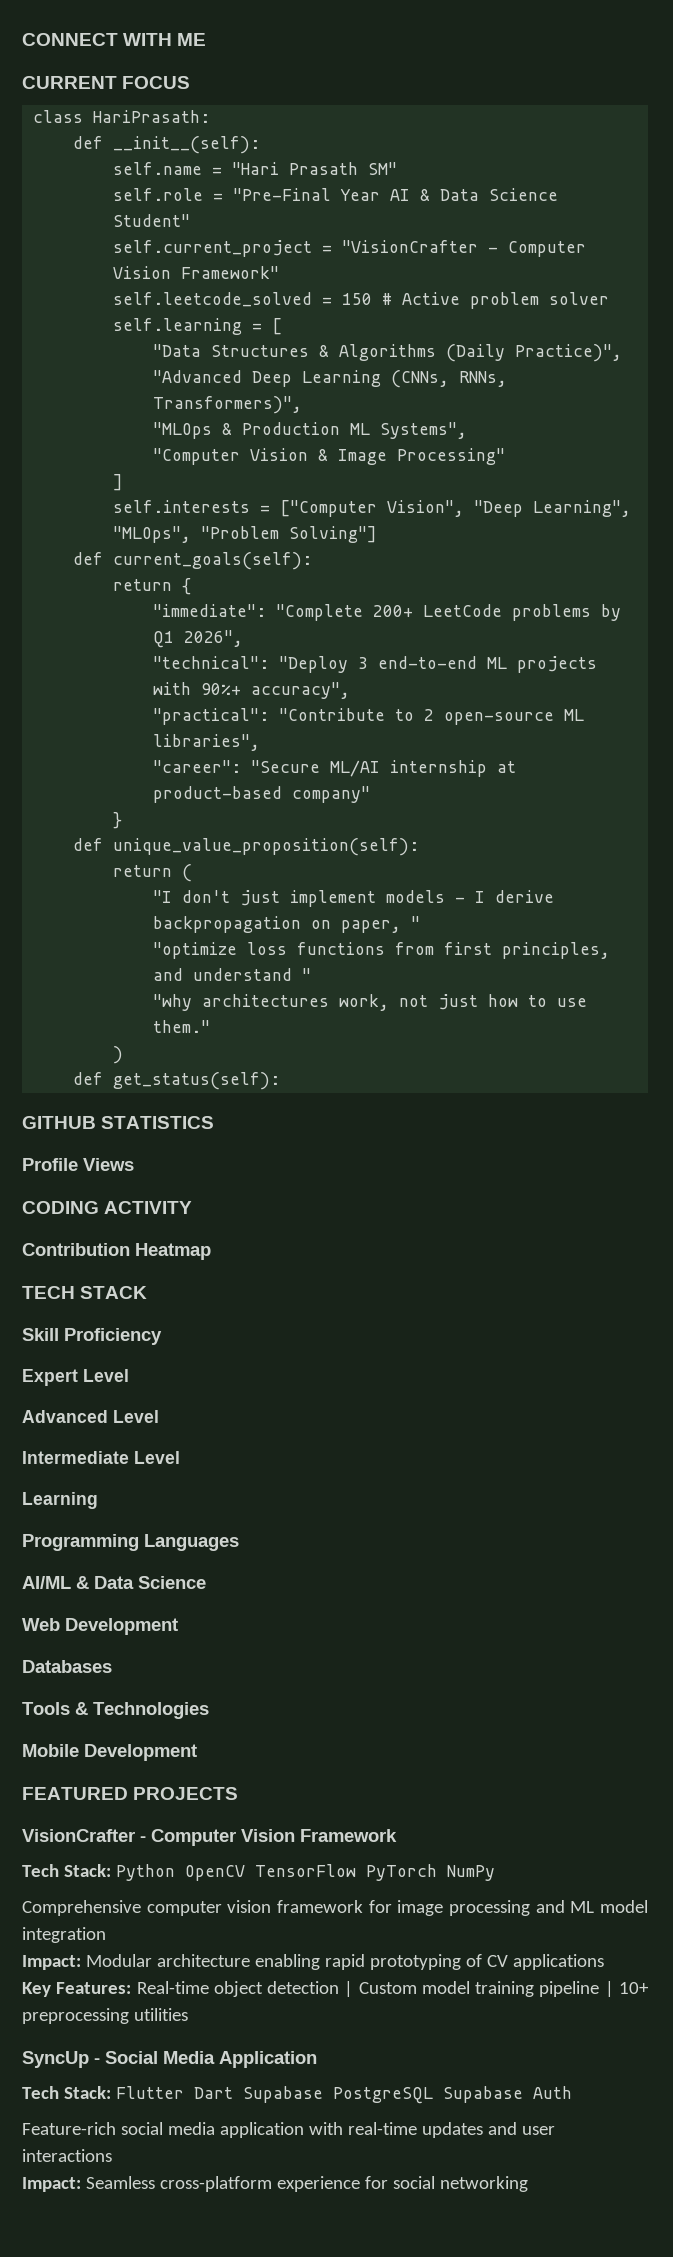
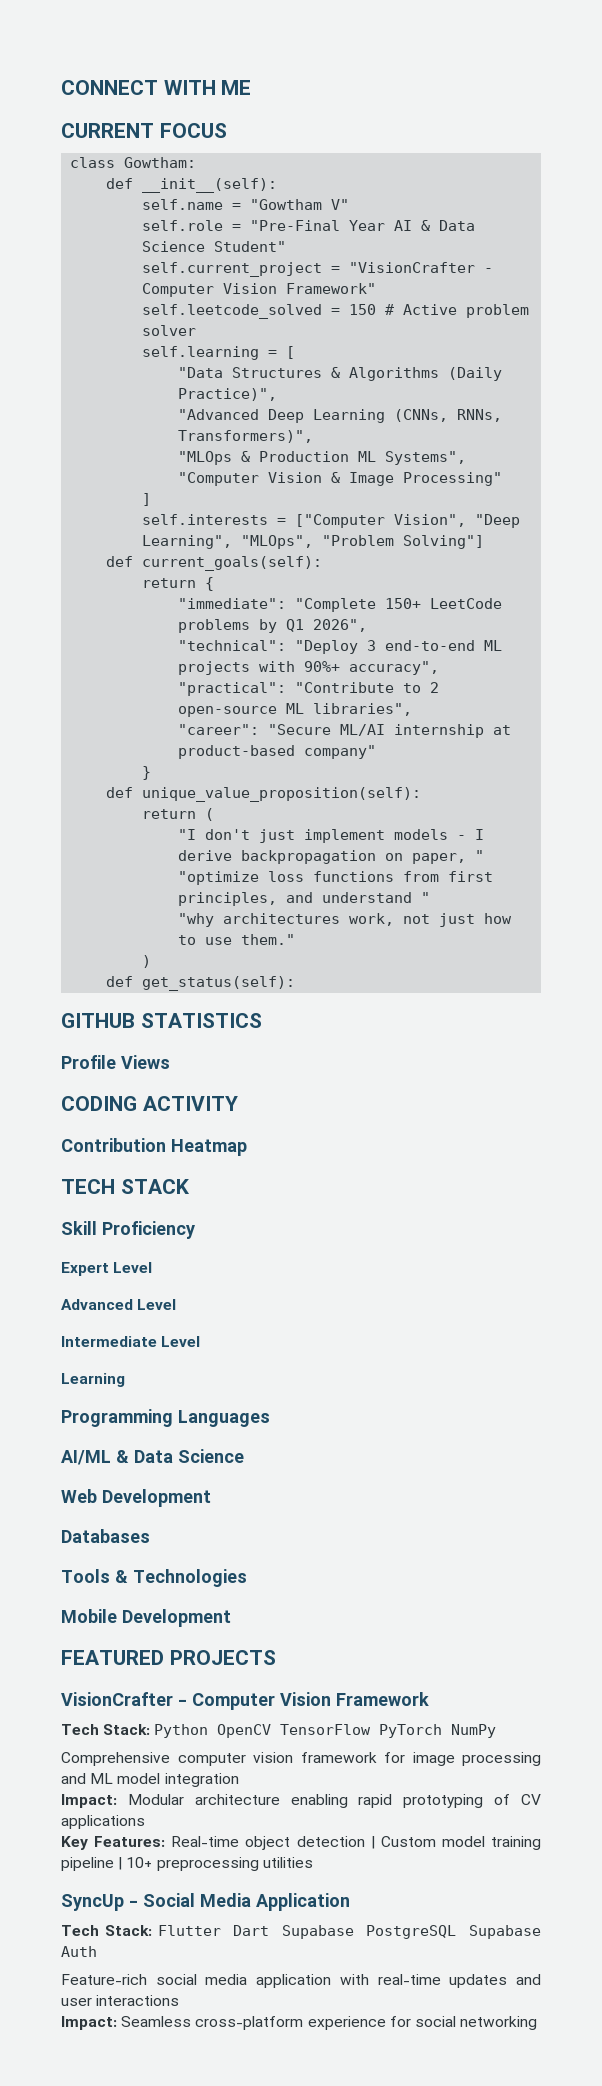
[93,110,211,123] HariPrasath: -> [124,157,197,168] Gowtham:
[232,162,398,175] "Hari Prasath SM" -> [250,199,350,210] "Gowtham V"
[373,605,414,617] 200+ -> [385,598,422,609] 150+

